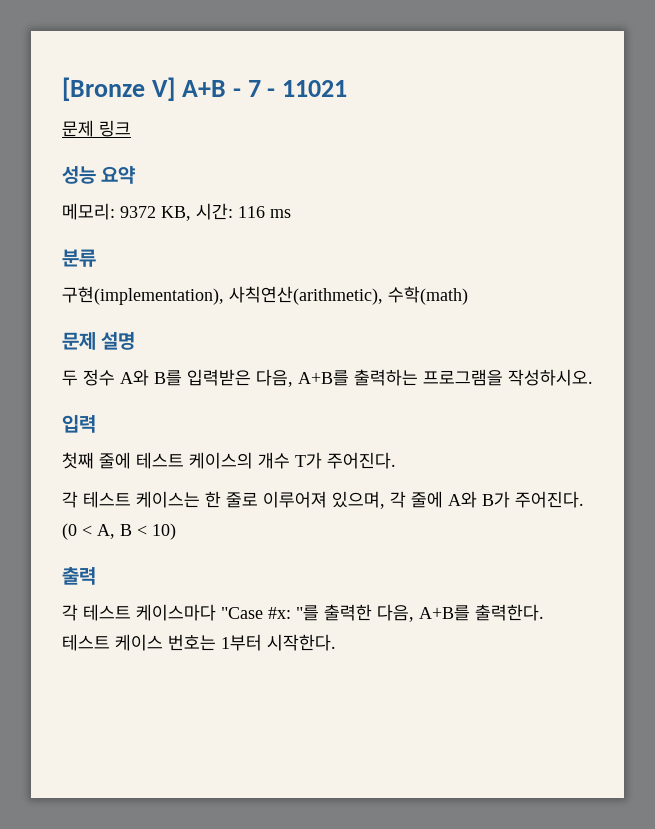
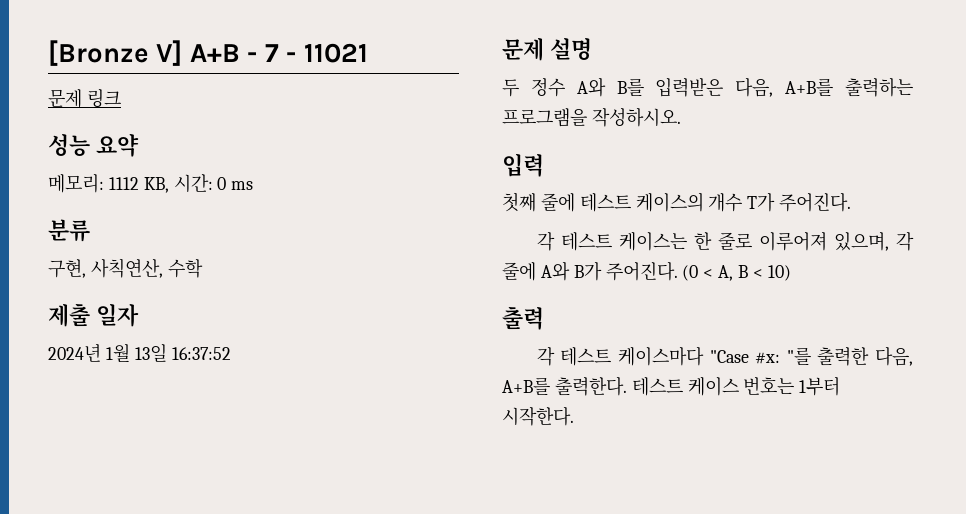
[120,206,156,218] 9372 -> [108,177,139,190] 1112
[238,206,265,218] 116 -> [217,177,227,190] 0
[62,286,468,305] 구현(implementation), 사칙연산(arithmetic), 수학(math) -> [48,258,203,278] [48,304,139,327] [48,343,231,362] 구현, 사칙연산, 수학 // 제출 일자 // 2024년 1월 13일 16:37:52

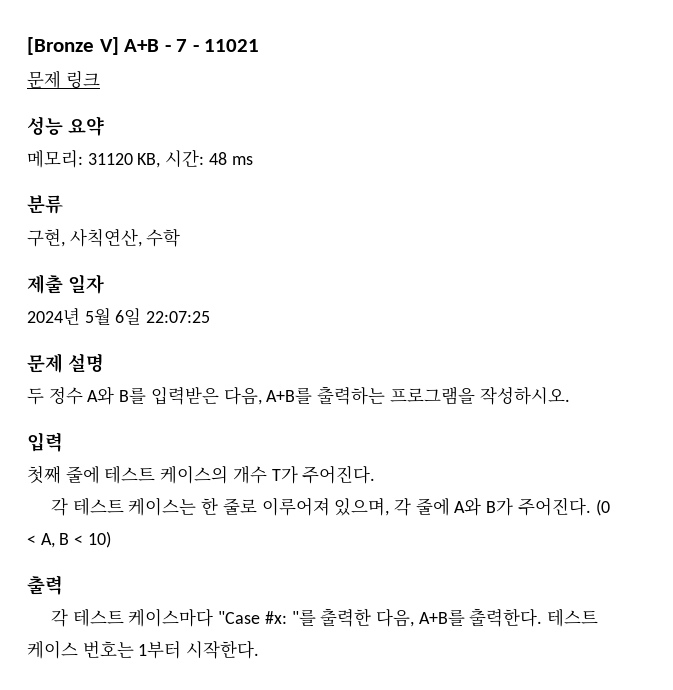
[108,177,139,190] 1112 -> [87,153,133,165] 31120
[217,177,227,190] 0 -> [208,152,227,165] 48
[105,344,231,362] 1월 13일 16:37:52 -> [84,308,211,325] 5월 6일 22:07:25

